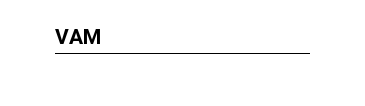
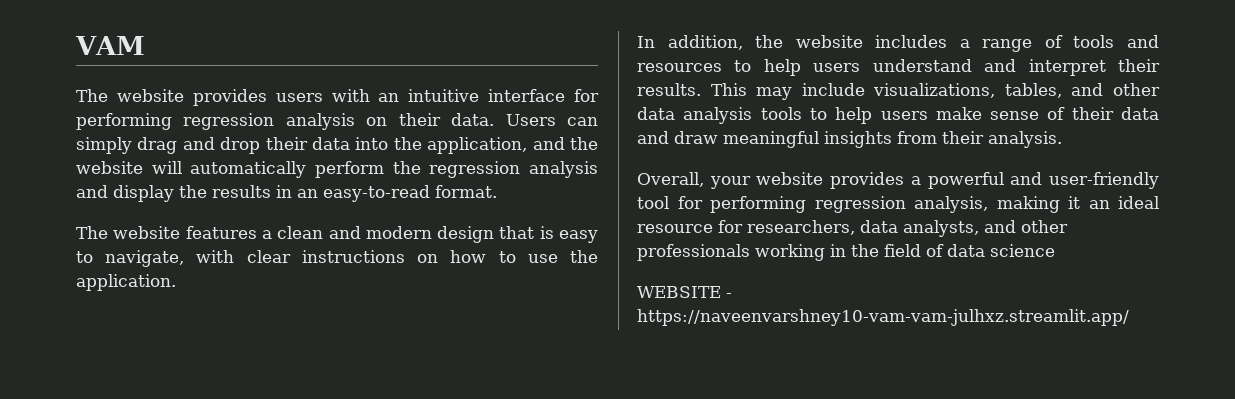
(101, 36) none -> [76,89,599,106] [76,113,599,130] [76,137,598,154] [76,161,598,178] [76,185,497,202] [76,226,598,243] [76,250,598,267] [76,274,176,291] [637,35,1159,52] [637,59,1160,76] [637,83,1160,100] [637,107,1159,124] [637,131,1062,148] [637,172,1159,189] [637,196,1159,213] [637,220,1068,237] [637,244,1055,261] [637,286,732,298] [637,309,1129,326] // The website provides users with an intuitive interface for performing regression analysis on their data. Users can simply drag and drop their data into the application, and the website will automatically perform the regression analysis and display the results in an easy-to-read format. // The website features a clean and modern design that is easy to navigate, with clear instructions on how to use the application. // In addition, the website includes a range of tools and resources to help users understand and interpret their results. This may include visualizations, tables, and other data analysis tools to help users make sense of their data and draw meaningful insights from their analysis. // Overall, your website provides a powerful and user-friendly tool for performing regression analysis, making it an ideal resource for researchers, data analysts, and other professionals working in the field of data science // WEBSITE - https://naveenvarshney10-vam-vam-julhxz.streamlit.app/

